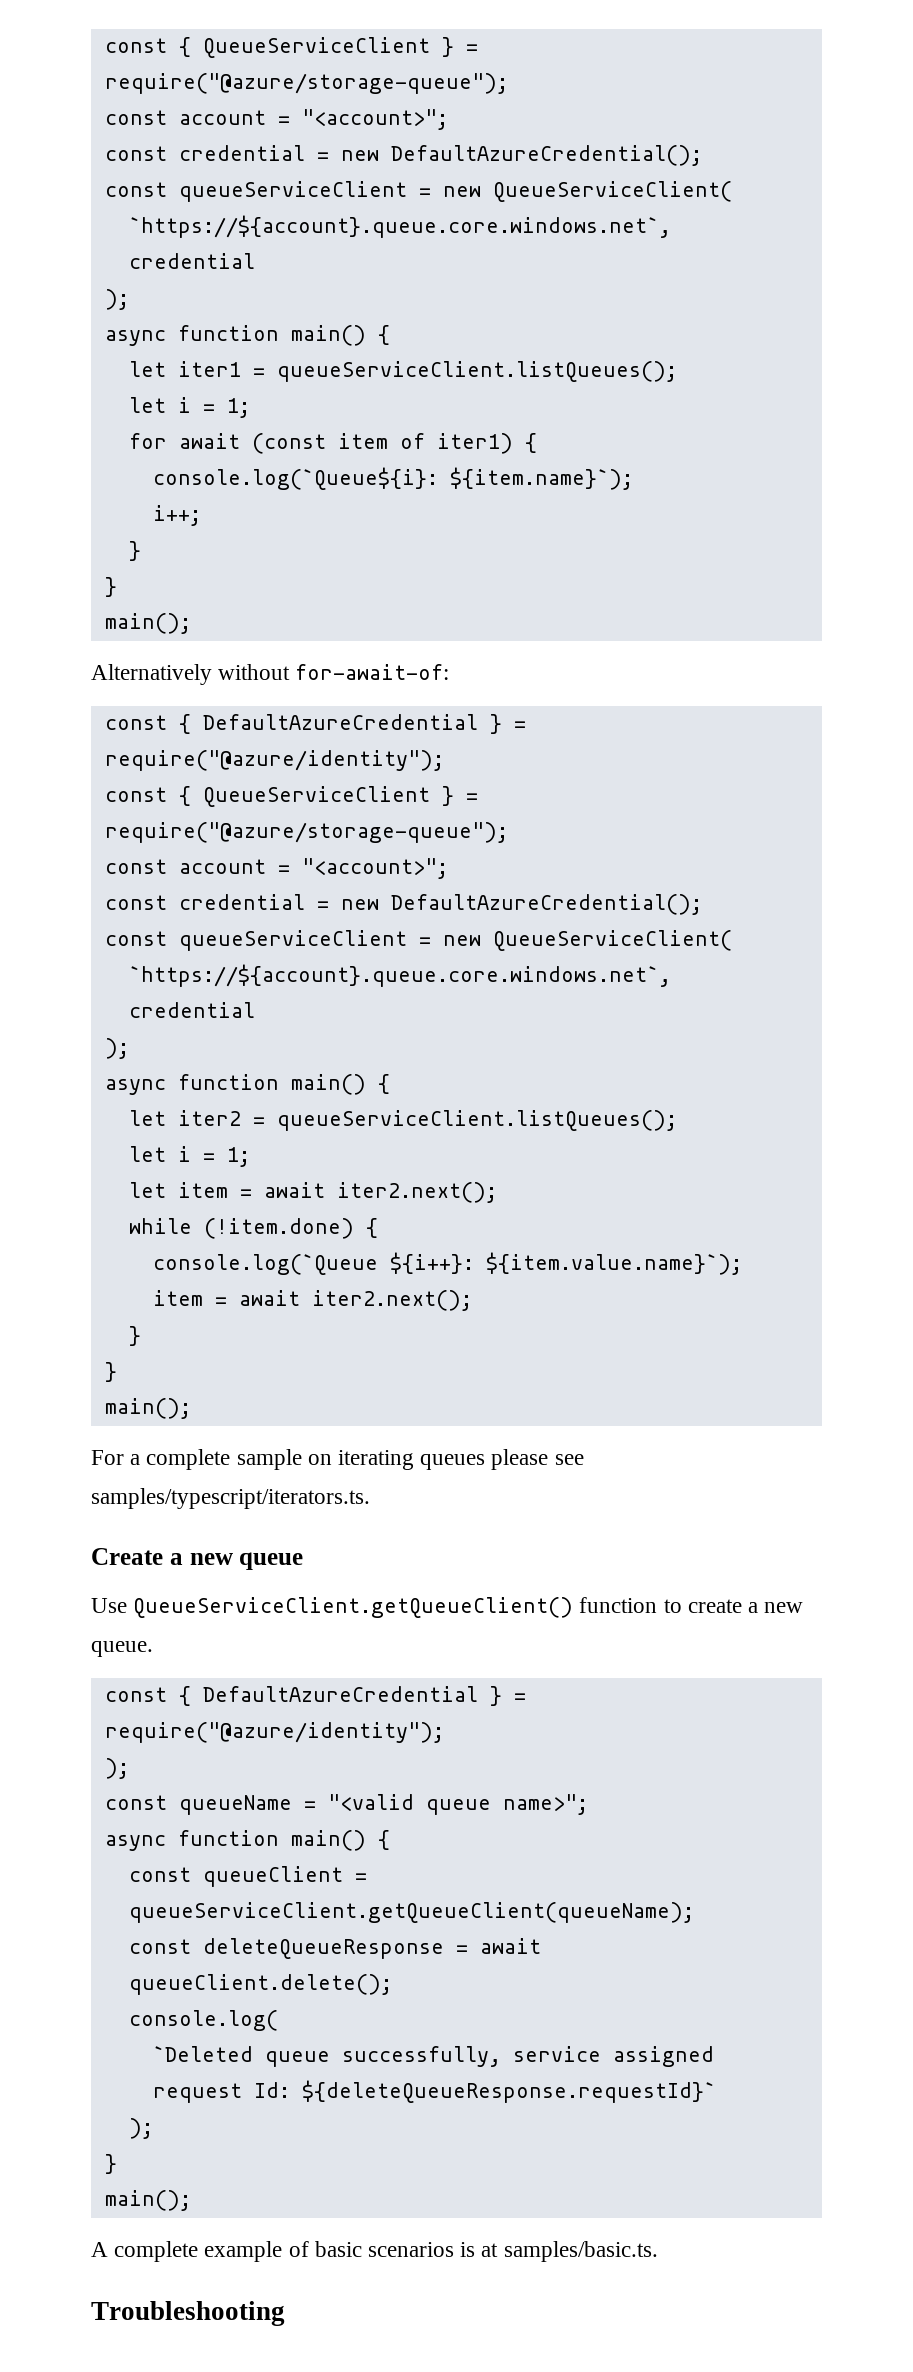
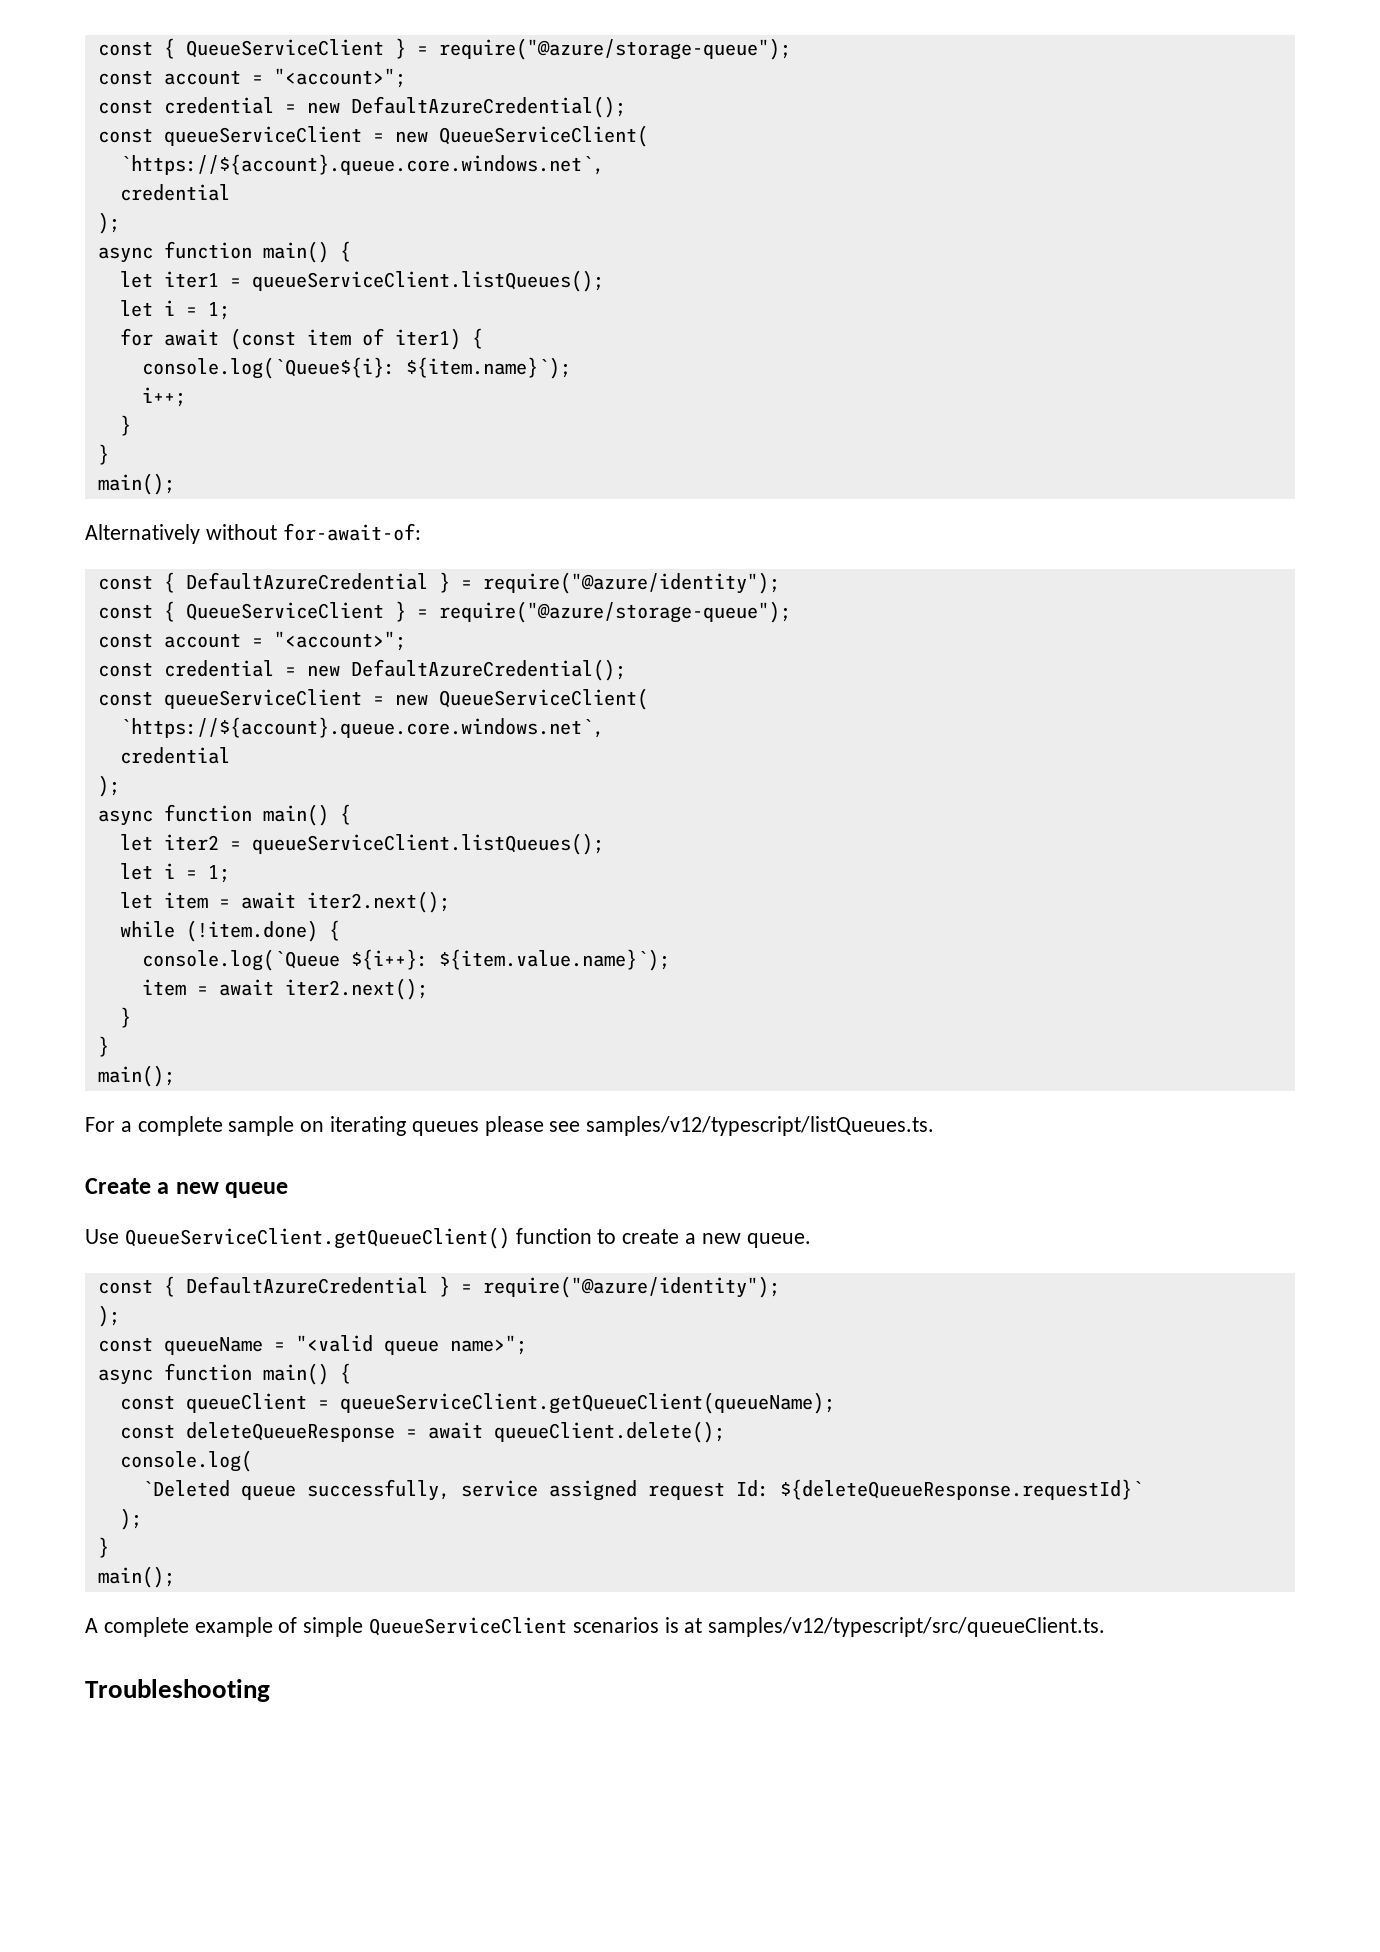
[91,1488,370,1509] samples/typescript/iterators.ts. -> [586,1116,935,1136] samples/v12/typescript/listQueues.ts.
[314,2241,362,2257] basic -> [303,1617,568,1637] simple QueueServiceClient
[503,2241,658,2262] samples/basic.ts. -> [708,1617,1106,1637] samples/v12/typescript/src/queueClient.ts.

